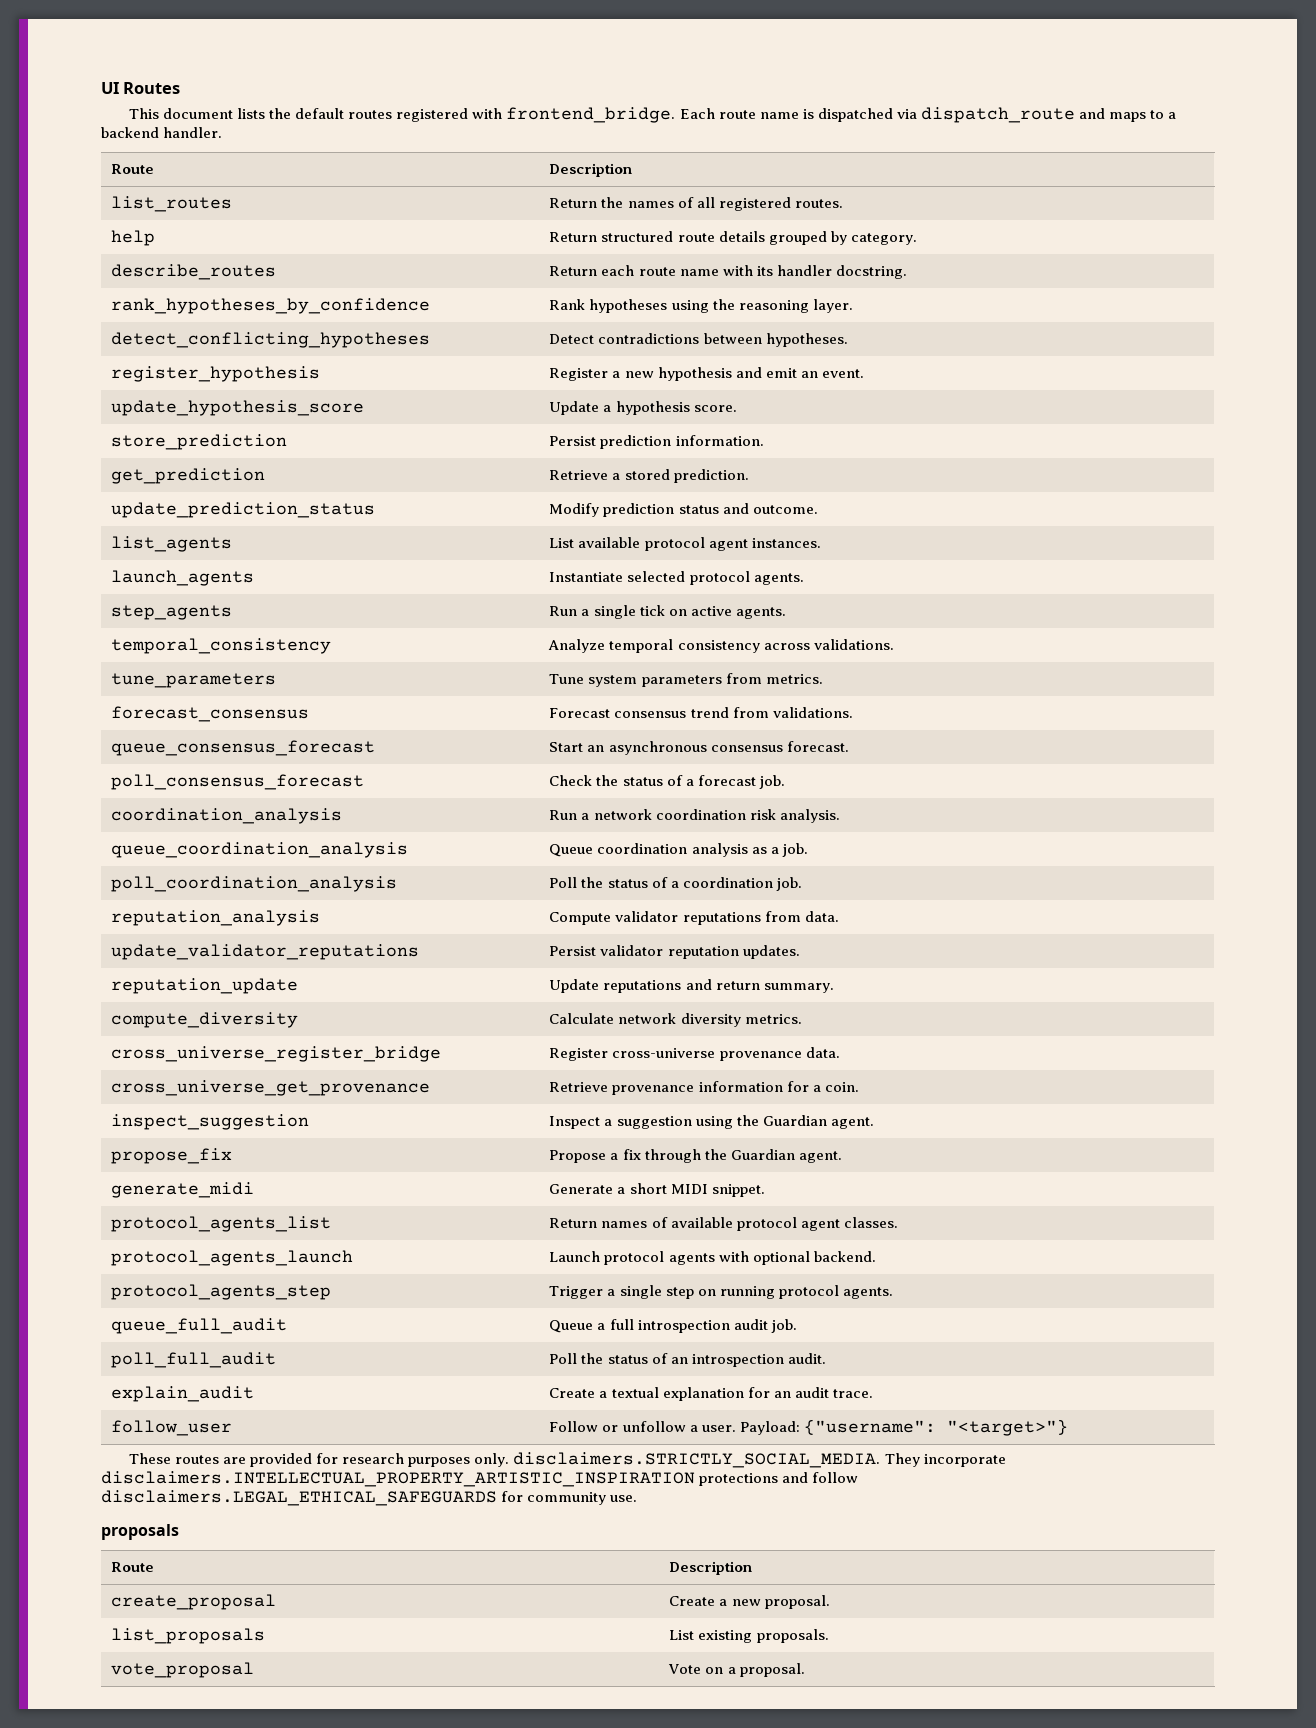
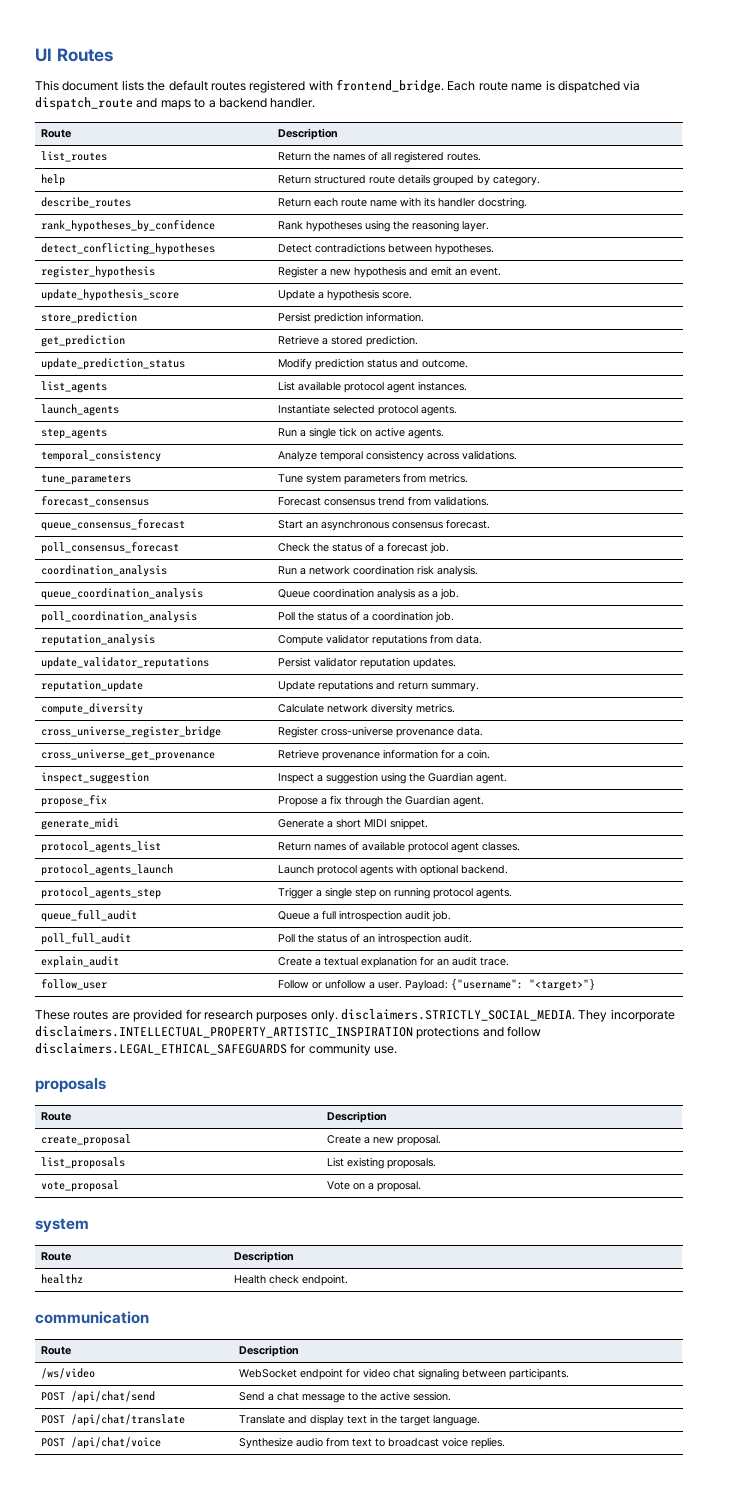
(805, 1670) none -> [35,1218,89,1233] [40,1252,71,1261] [233,1251,294,1263] [40,1274,83,1284] [233,1274,348,1286] [35,1311,149,1324] [40,1346,71,1355] [238,1345,299,1357] [40,1368,95,1379] [238,1368,569,1380] [40,1391,155,1403] [238,1391,451,1403] [40,1414,185,1426] [238,1414,480,1426] [40,1437,161,1449] [238,1437,505,1449] // system // Route | Description // healthz | Health check endpoint. // communication // Route | Description // /ws/video | WebSocket endpoint for video chat signaling between participants. // POST /api/chat/send | Send a chat message to the active session. // POST /api/chat/translate | Translate and display text in the target language. // POST /api/chat/voice | Synthesize audio from text to broadcast voice replies.

